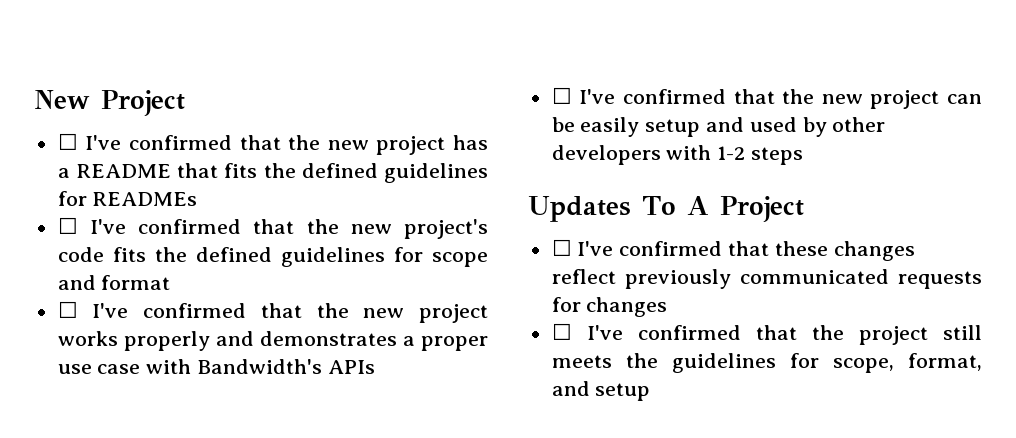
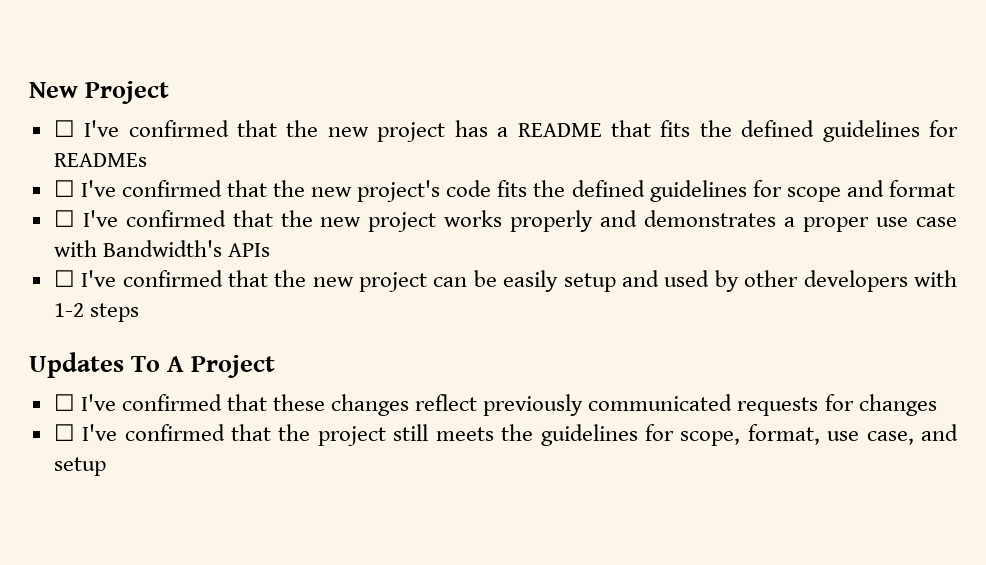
(982, 362) none -> [827,431,914,445] use case,

